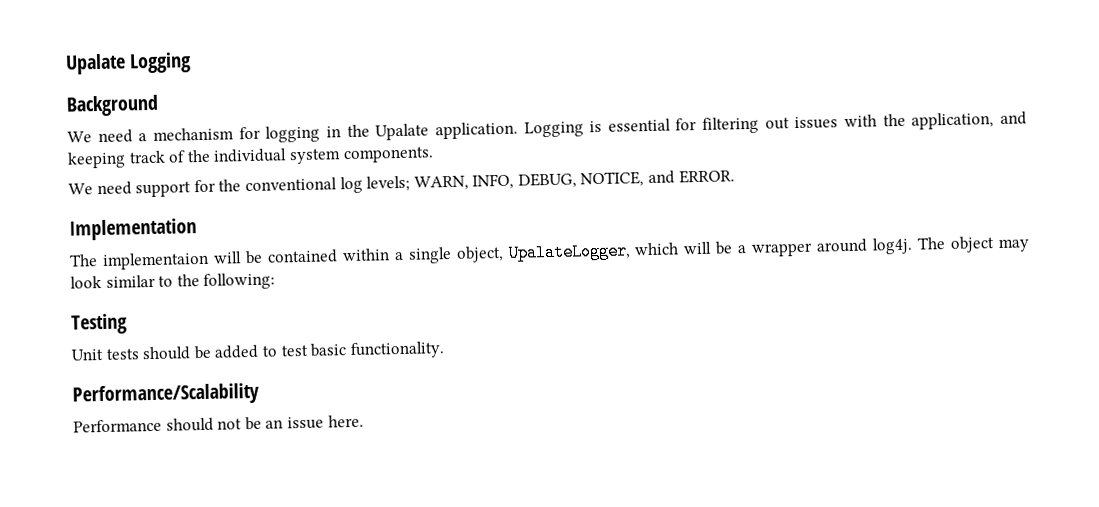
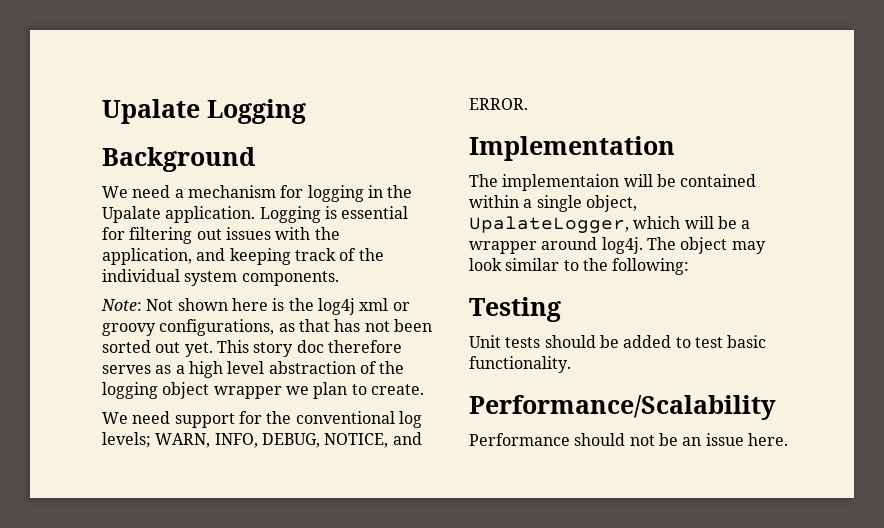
(434, 155) none -> [101,298,410,315] [102,319,432,336] [102,340,402,357] [102,361,405,378] [102,382,424,399] // Note: Not shown here is the log4j xml or groovy configurations, as that has not been sorted out yet. This story doc therefore serves as a high level abstraction of the logging object wrapper we plan to create.

